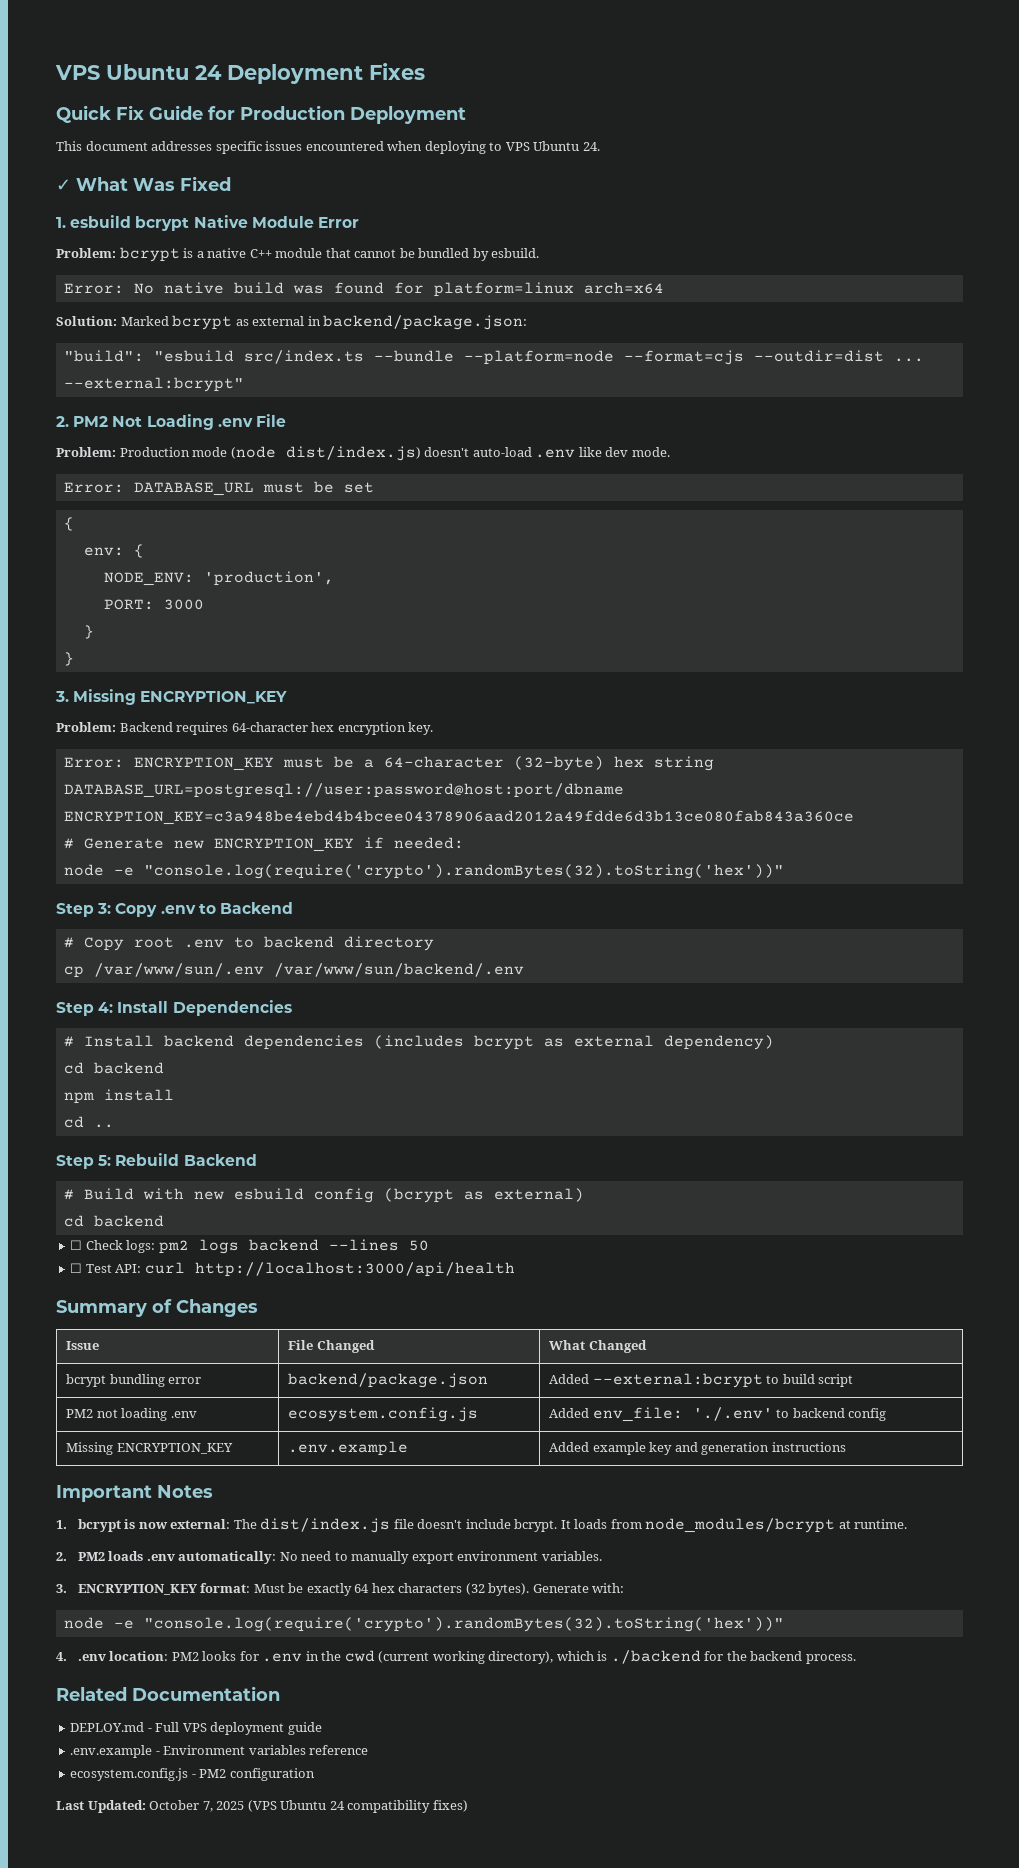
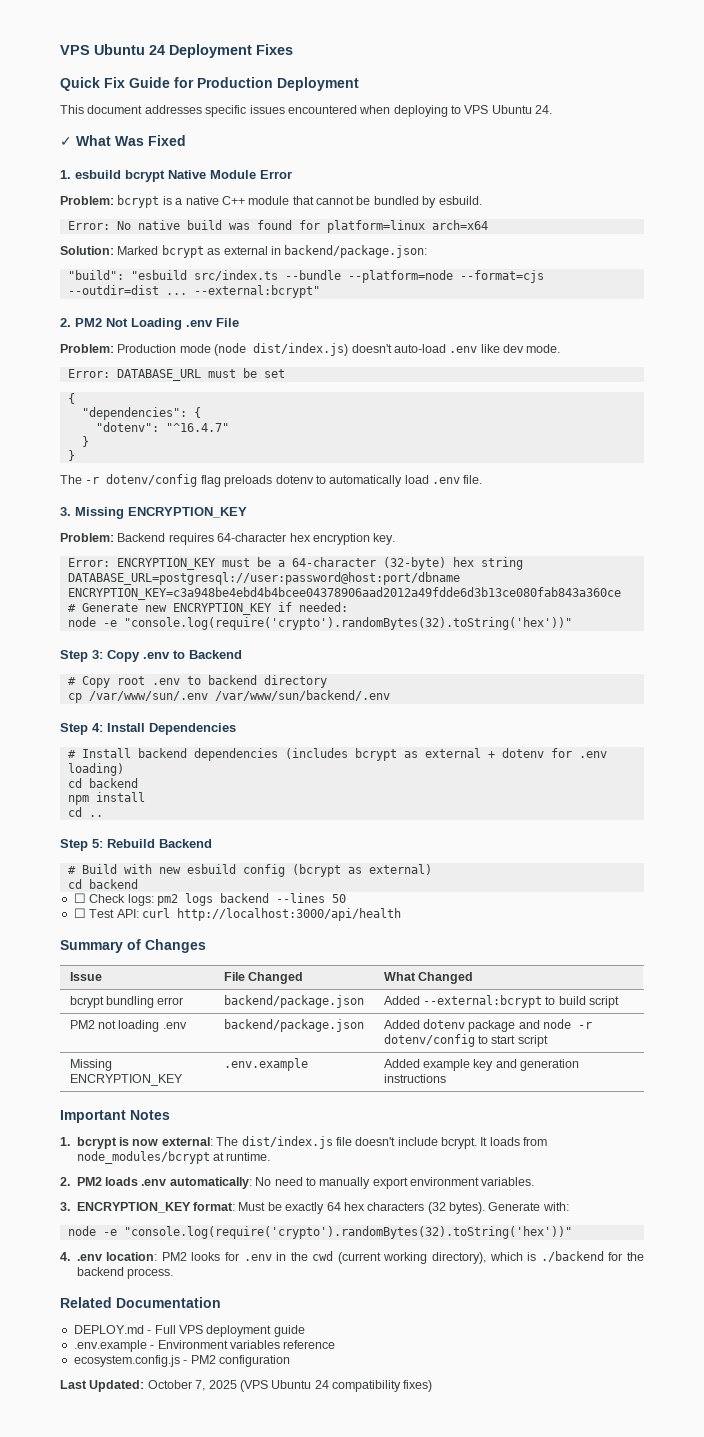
[83,544,144,558] [103,571,334,586] [103,599,204,610] [83,625,94,639] [63,652,74,666] env: { // NODE_ENV: 'production', // PORT: 3000 // } // } -> [81,407,201,420] [95,422,229,432] [81,436,89,447] [67,450,75,461] [60,474,483,487] "dependencies": { // "dotenv": "^16.4.7" // } // } // The -r dotenv/config flag preloads dotenv to automatically load .env file.
[663,1035,774,1050] dependency) -> [487,748,607,758] [67,763,124,776] + dotenv for .env loading)
[288,1407,479,1422] [549,1407,887,1422] ecosystem.config.js | Added env_file: './.env' to backend config -> [223,1019,364,1032] [383,1019,593,1032] [383,1034,548,1047] backend/package.json | Added dotenv package and node -r dotenv/config to start script

